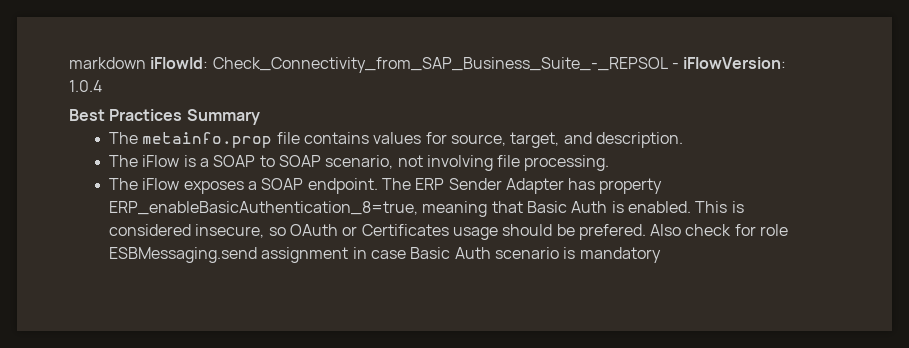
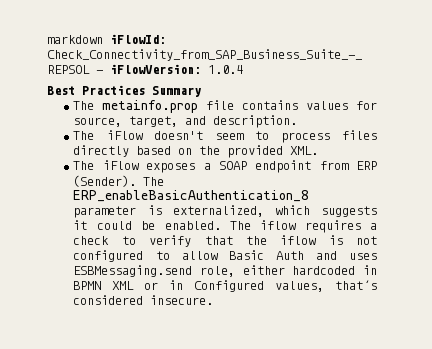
[183,155,610,171] is a SOAP to SOAP scenario, not involving file processing. -> [153,130,377,143] [73,145,319,158] doesn't seem to process files directly based on the provided XML.
[307,178,663,194] [108,201,744,217] [108,224,789,240] [108,247,661,263] endpoint. The ERP Sender Adapter has property ERP_enableBasicAuthentication_8=true, meaning that Basic Auth is enabled. This is considered insecure, so OAuth or Certificates usage should be prefered. Also check for role ESBMessaging.send assignment in case Basic Auth scenario is mandatory -> [255,160,377,173] [73,175,165,187] [73,190,310,202] [73,205,377,218] [73,220,377,233] [73,235,377,247] [73,250,377,262] [73,265,377,277] [73,280,377,292] [73,295,214,305] endpoint from ERP (Sender). The ERP_enableBasicAuthentication_8 parameter is externalized, which suggests it could be enabled. The iflow requires a check to verify that the iflow is not configured to allow Basic Auth and uses ESBMessaging.send role, either hardcoded in BPMN XML or in Configured values, that´s considered insecure.

